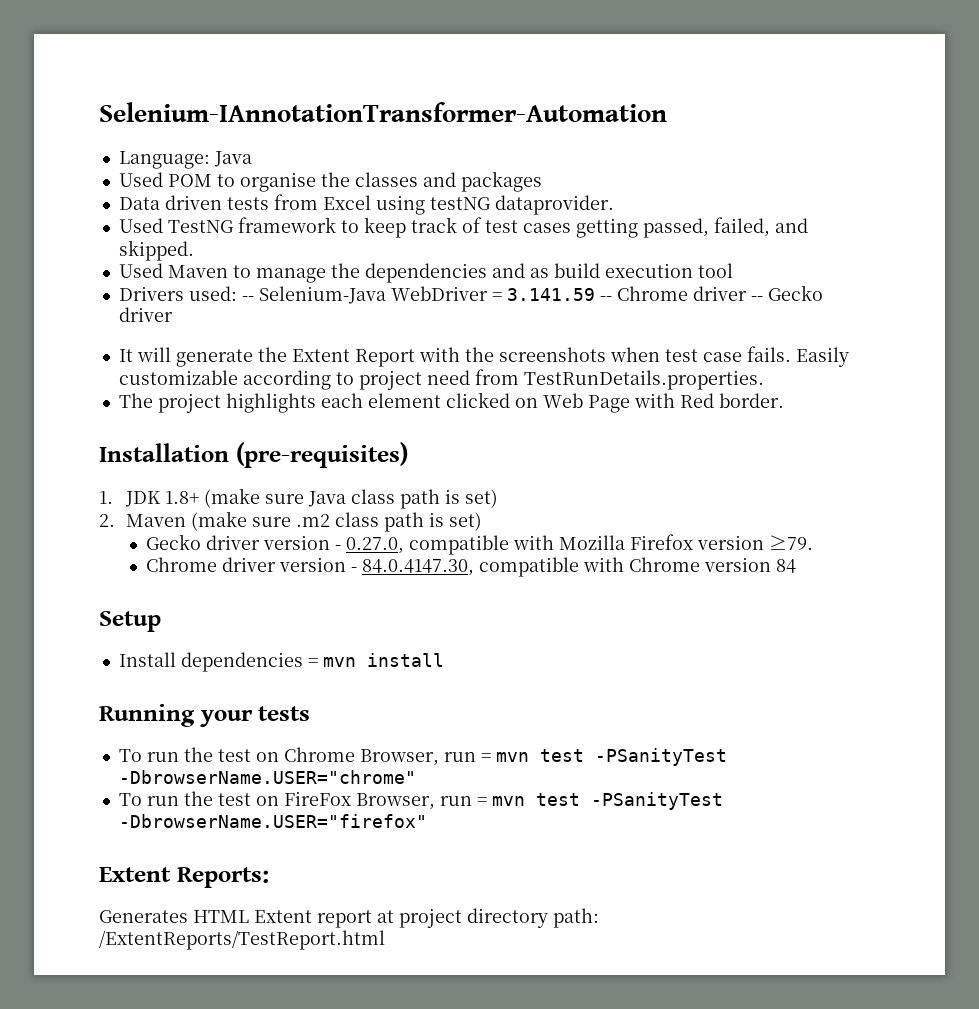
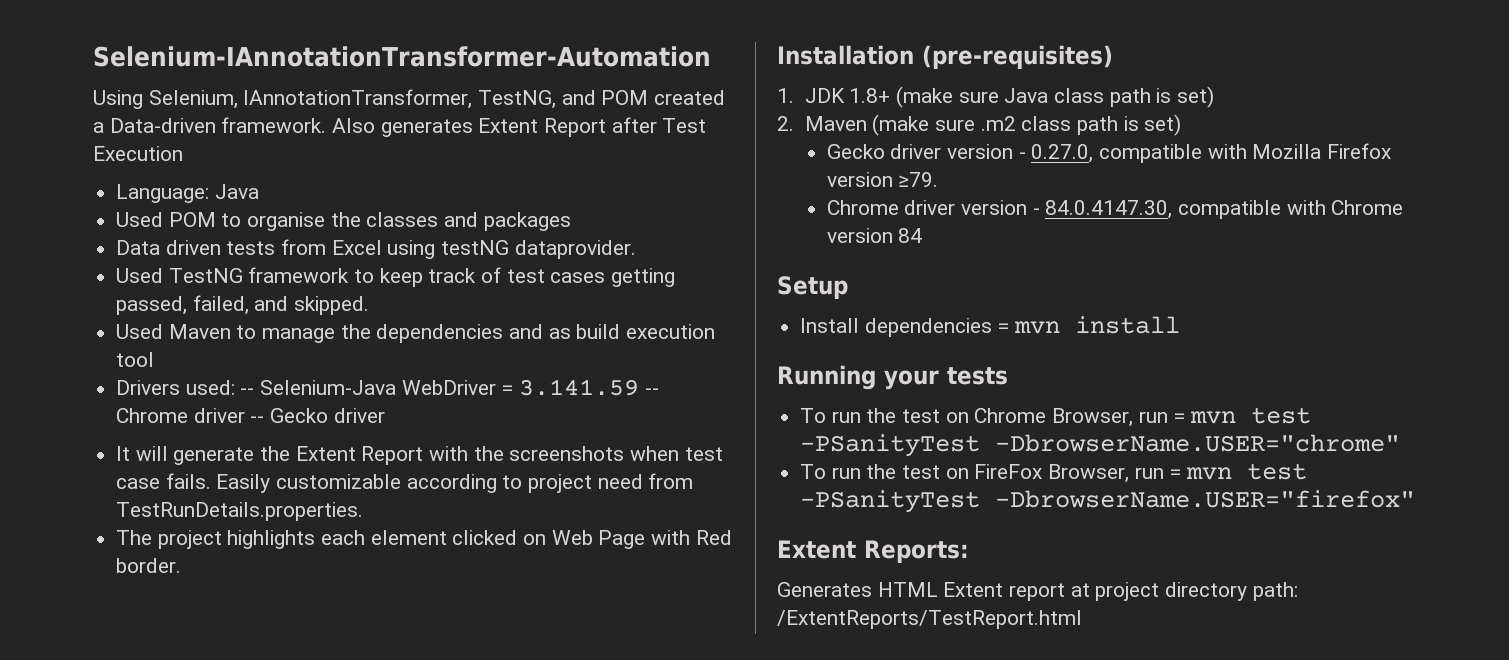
(667, 112) none -> [93,89,726,109] [93,117,707,137] [93,146,183,161] // Using Selenium, IAnnotationTransformer, TestNG, and POM created a Data-driven framework. Also generates Extent Report after Test Execution

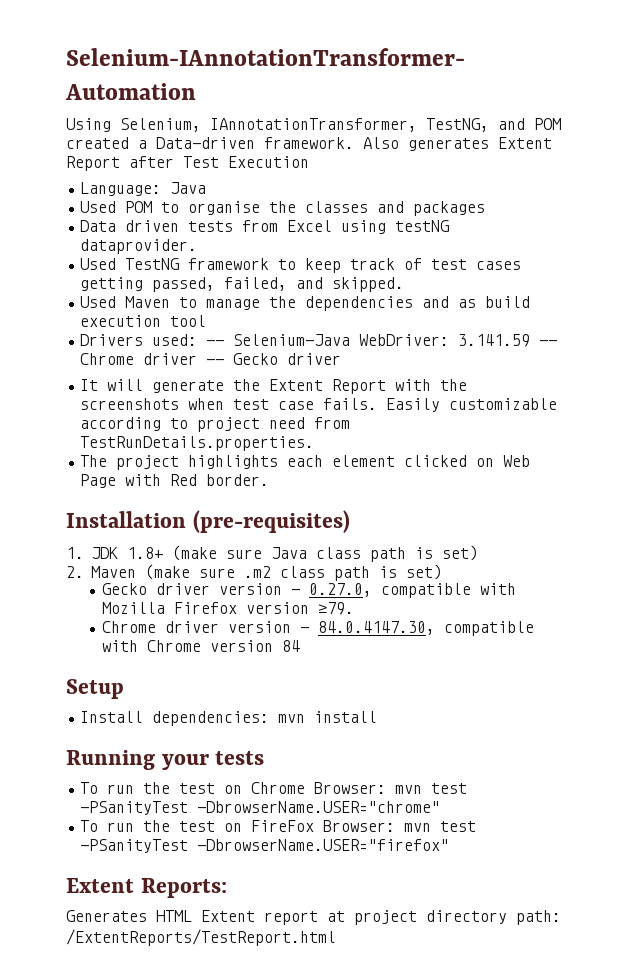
[401,380,514,395] WebDriver = -> [359,334,450,346] WebDriver:
[864,318,1010,337] dependencies = -> [152,711,270,726] dependencies:
[1052,408,1186,427] Browser, run = -> [314,782,387,794] Browser:
[1048,464,1182,483] Browser, run = -> [323,820,396,832] Browser:

